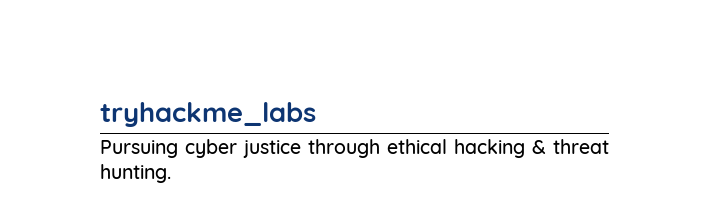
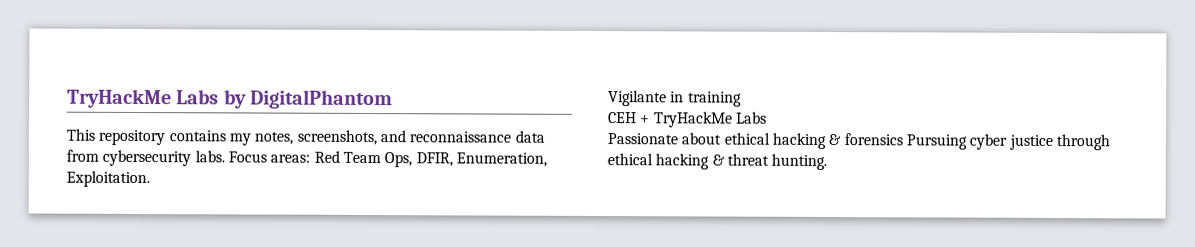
[100,102,316,127] tryhackme_labs // -> [67,88,394,110] [66,128,545,146] [66,149,547,168] [66,170,150,188] [608,90,742,107] [608,111,767,128] [607,132,903,149] TryHackMe Labs by DigitalPhantom // This repository contains my notes, screenshots, and reconnaissance data from cybersecurity labs. Focus areas: Red Team Ops, DFIR, Enumeration, Exploitation. // Vigilante in training // CEH + TryHackMe Labs // Passionate about ethical hacking & forensics

